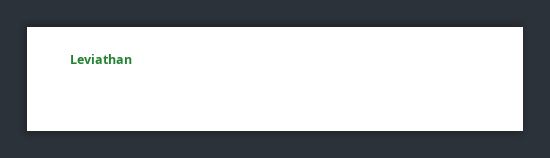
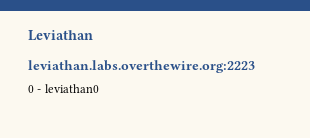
(132, 59) none -> [28,60,255,73] [28,84,99,93] // leviathan.labs.overthewire.org:2223 // 0 - leviathan0

